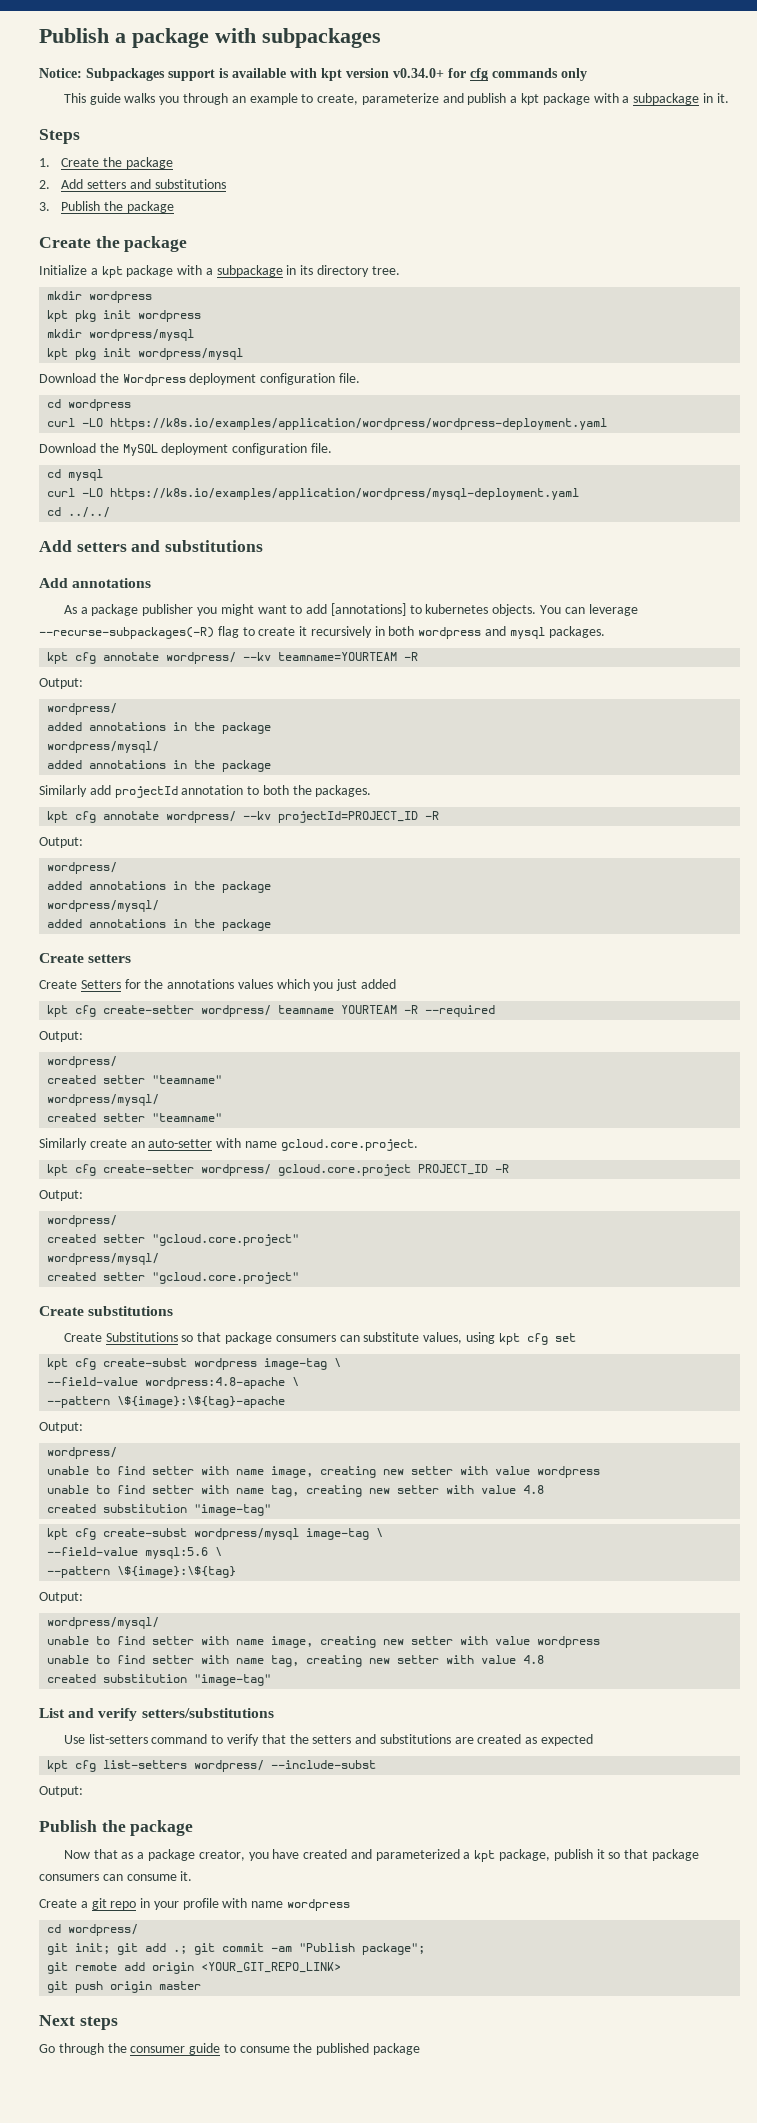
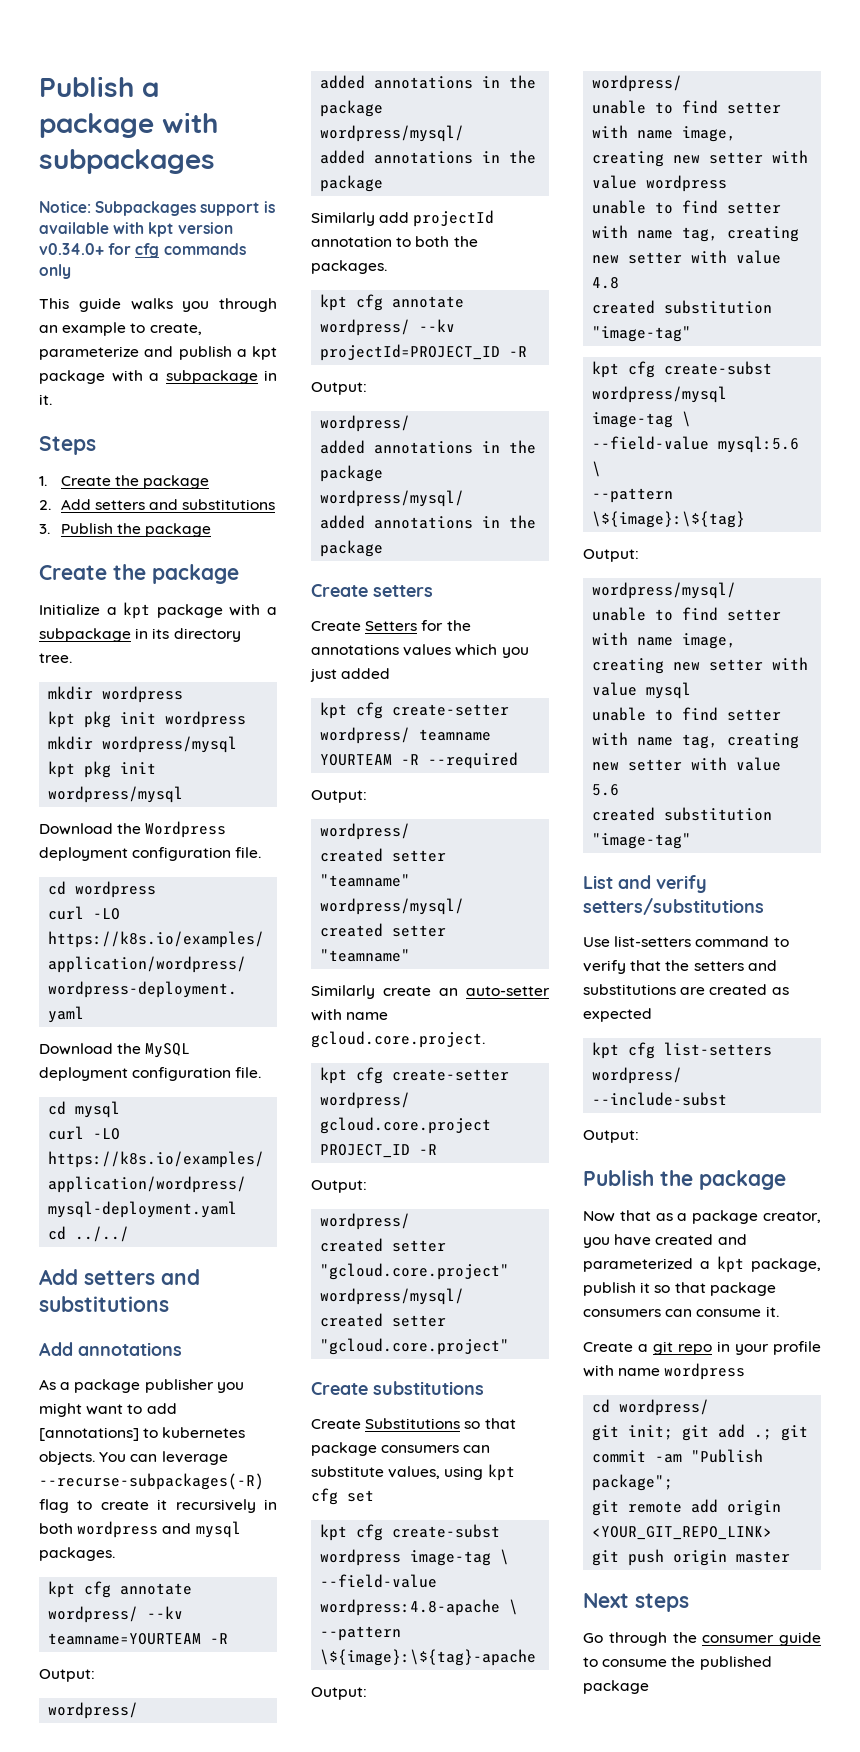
[537,1636,601,1648] wordpress -> [646,682,692,699] mysql
[523,1655,545,1664] 4.8 -> [592,784,620,796] 5.6

